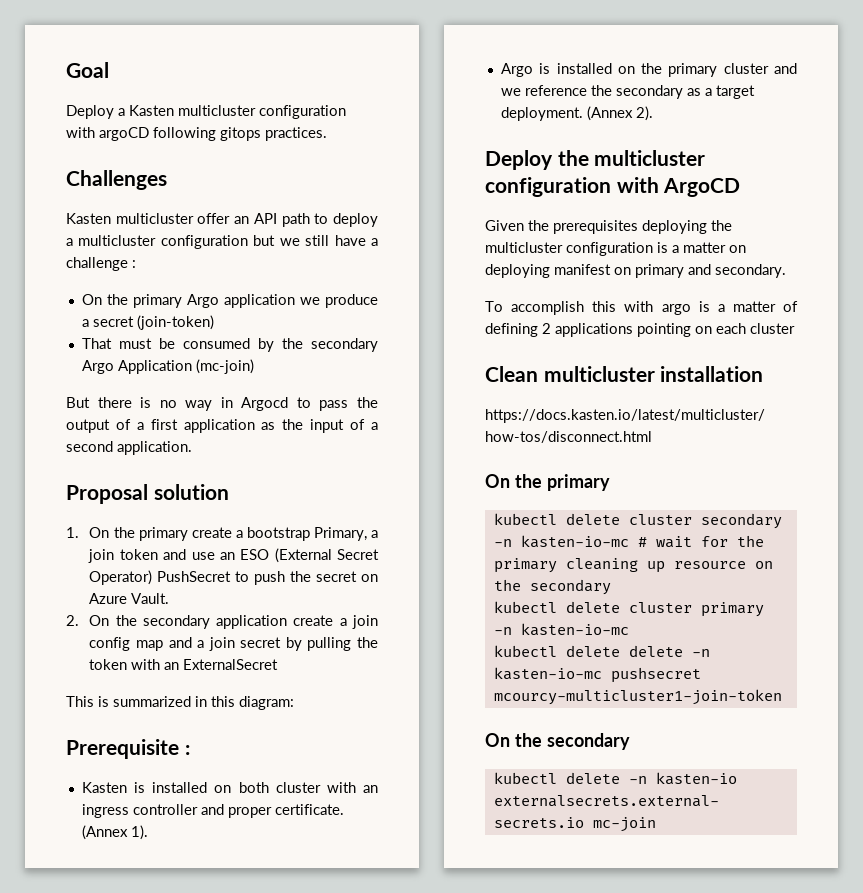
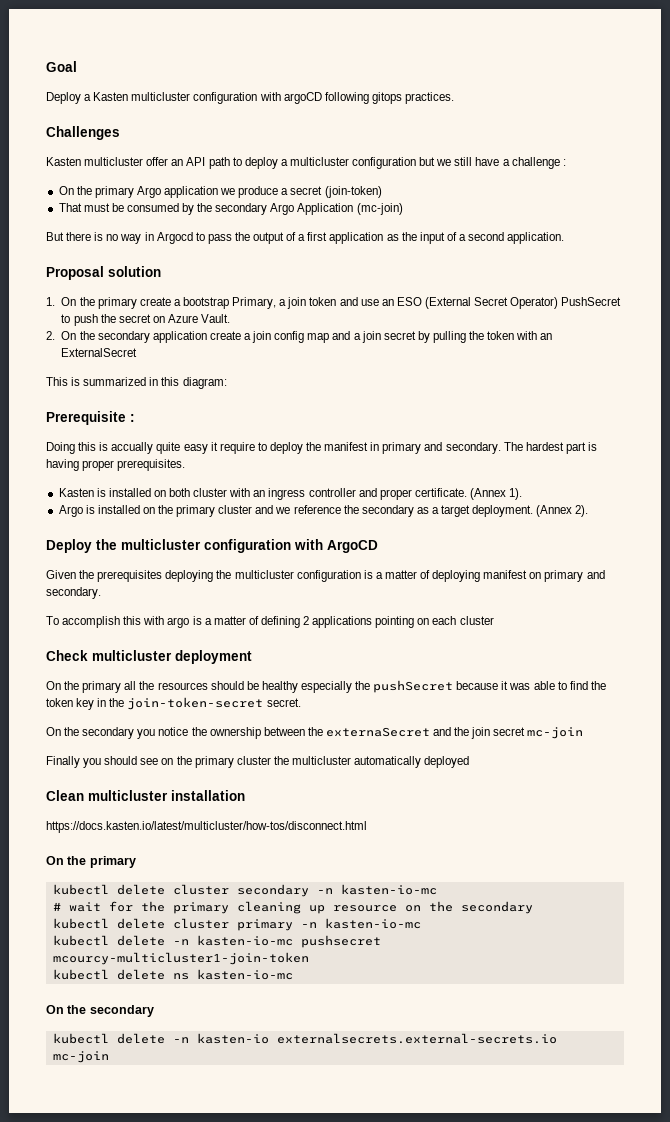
(190, 750) none -> [46,442,597,454] [46,459,186,471] // Doing this is accually quite easy it require to deploy the manifest in primary and secondary. The hardest part is having proper prerequisites.
[729,245,746,253] on -> [420,570,431,579] of
(795, 328) none -> [46,650,252,664] [46,680,606,693] [46,697,301,710] [46,727,584,739] [46,756,470,768] // Check multicluster deployment // On the primary all the resources should be healthy especially the pushSecret because it was able to find the token key in the join-token-secret secret. // On the secondary you notice the ownership between the externaSecret and the join secret mc-join // Finally you should see on the primary cluster the multicluster automatically deployed
(629, 541) none -> (437, 889) //
[628,645,683,657] delete -> (165, 940) none
(782, 697) none -> [52,969,293,980] // kubectl delete ns kasten-io-mc

